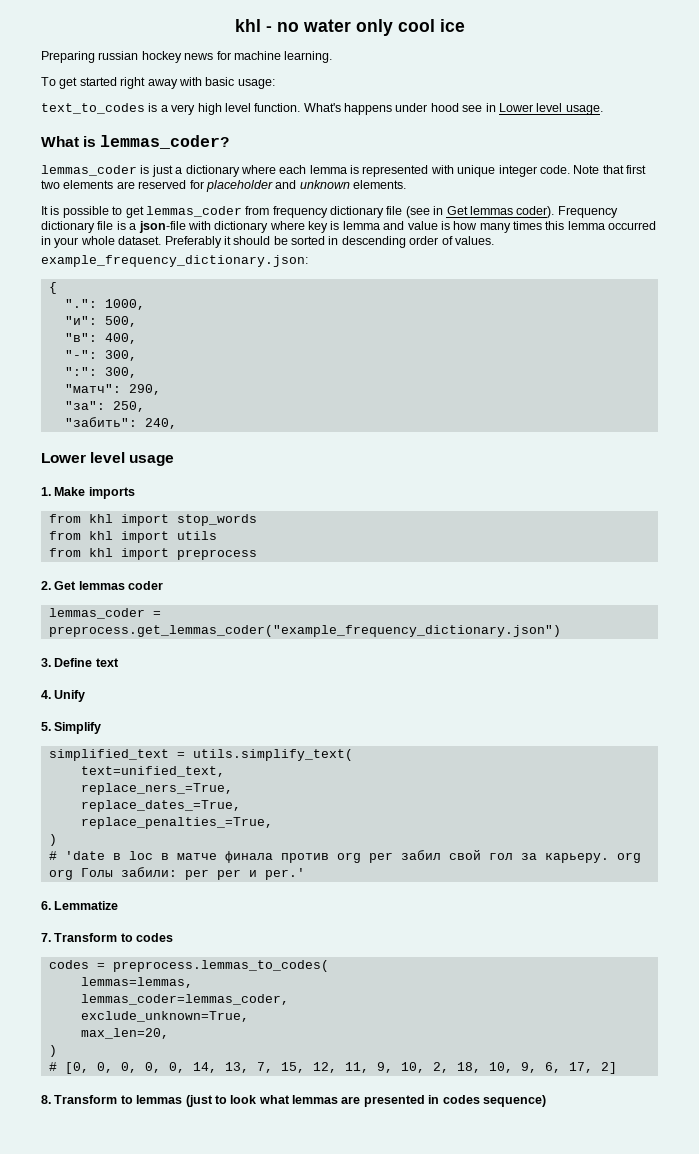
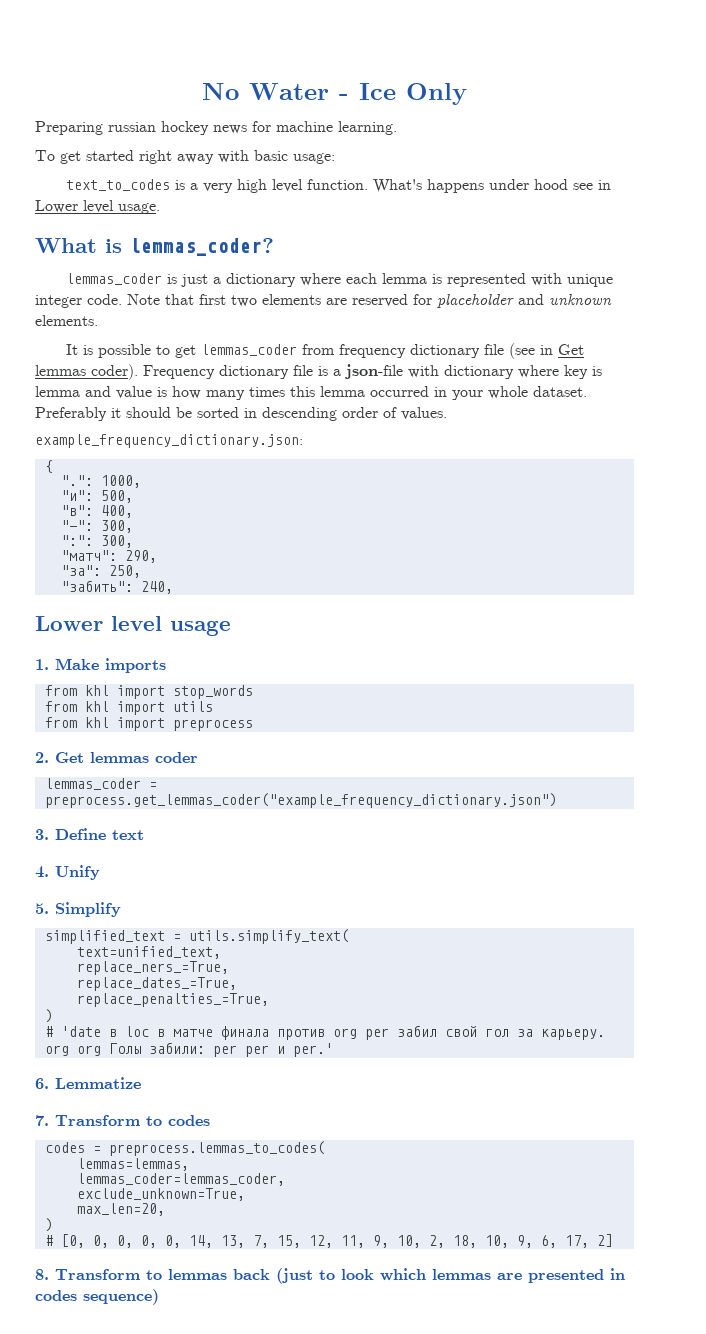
[234,19,465,36] khl - no water only cool ice -> [202,83,467,105] No Water - Ice Only
(183, 1099) none -> [233,1269,270,1280] back
[258,1095,290,1104] what -> [380,1268,426,1281] which

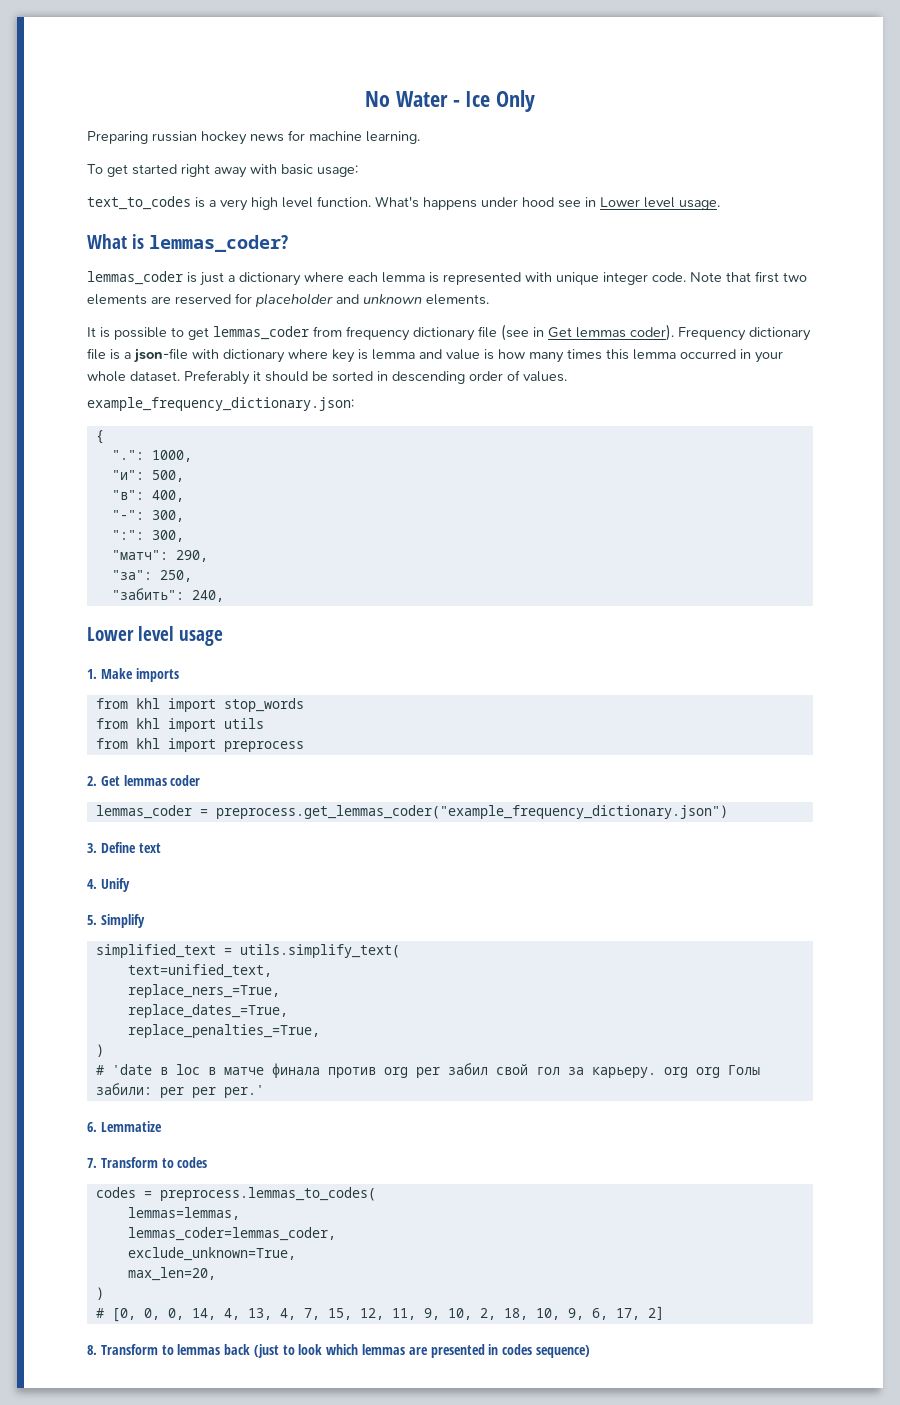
[276,1046,285,1054] и -> (216, 1092) none
[140,1235,245,1248] 0, 0, 14, 13, -> [191,1308,296,1320] 14, 4, 13, 4,

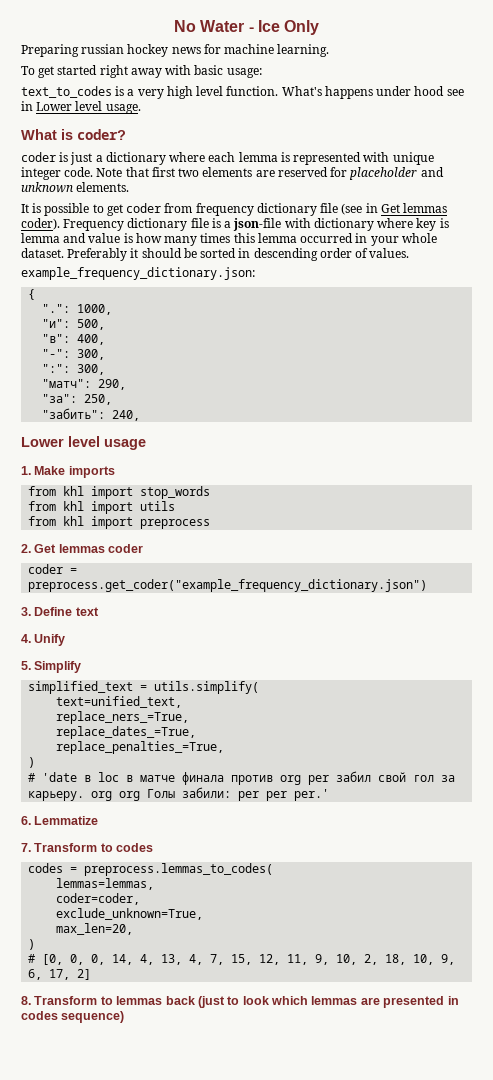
[149,235,288,252] [87,271,183,285] lemmas_coder? // lemmas_coder -> [77,129,126,140] [21,152,56,162] coder? // coder
[213,326,309,340] lemmas_coder -> [126,203,162,213] coder
[95,805,728,819] lemmas_coder = preprocess.get_lemmas_coder("example_frequency_dictionary.json") -> [28,564,78,574] [28,579,428,592] coder = preprocess.get_coder("example_frequency_dictionary.json")
[239,944,400,958] utils.simplify_text( -> [154,681,260,694] utils.simplify(
[127,1227,336,1241] lemmas_coder=lemmas_coder, -> [56,893,141,905] coder=coder,

